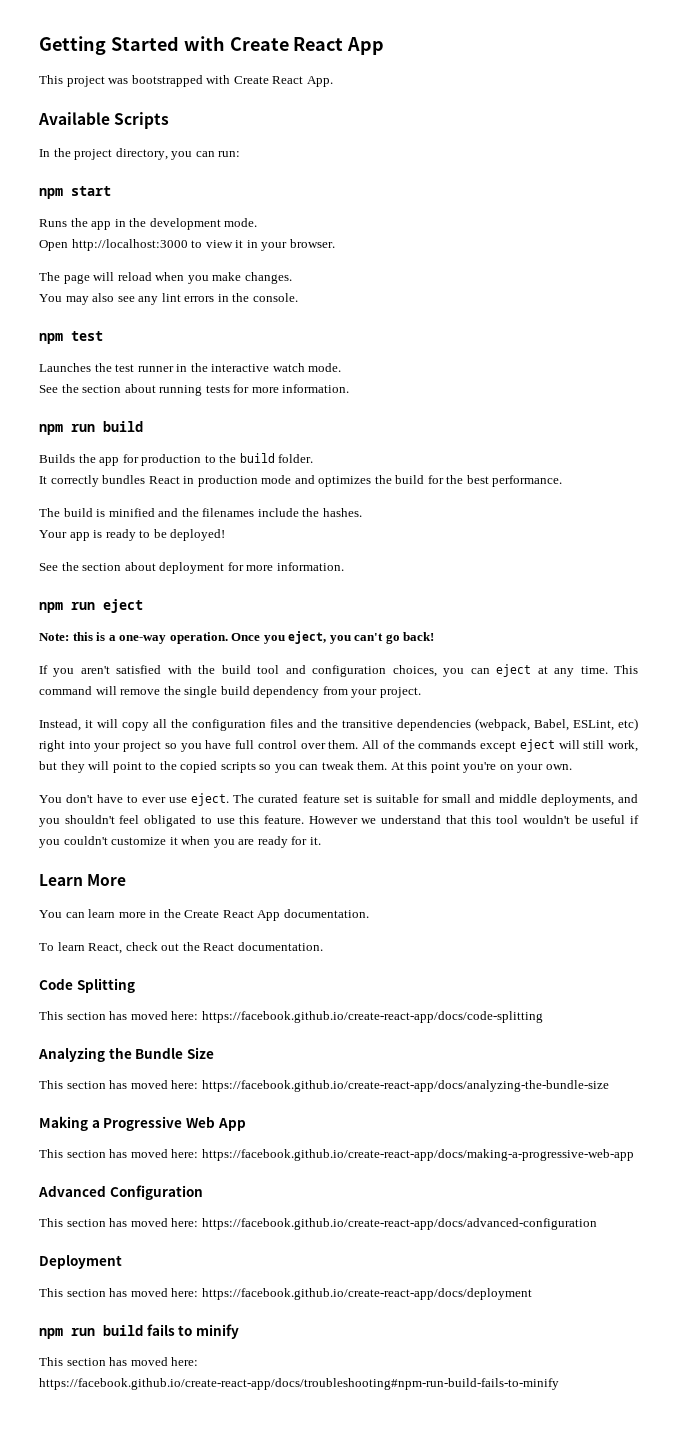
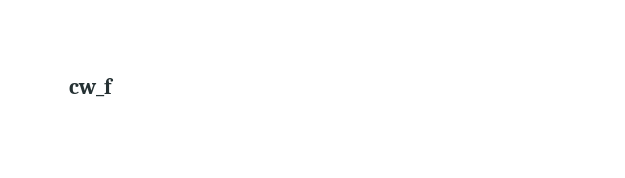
[39,36,385,55] [39,75,333,87] [38,112,170,129] [39,148,241,160] [39,186,111,199] [39,218,258,230] [39,239,335,251] [39,272,292,284] [39,293,298,305] [39,331,103,344] [39,363,342,372] [39,384,350,396] [39,421,143,435] [39,453,314,466] [39,475,563,487] [39,508,362,517] [39,529,226,541] [39,562,344,574] [39,599,143,613] [39,631,435,644] [39,664,639,677] [39,686,421,698] [39,718,638,731] [39,739,638,752] [39,761,572,773] [39,793,638,806] [39,815,639,827] [39,836,321,848] [39,874,127,886] [39,909,369,921] [39,942,323,954] [39,978,135,993] [39,1011,543,1023] [38,1047,214,1062] [39,1080,609,1092] [39,1116,246,1131] [39,1149,634,1161] [38,1185,203,1200] [39,1218,597,1230] [39,1255,122,1269] [39,1288,532,1300] [39,1324,239,1339] [39,1357,199,1366] [39,1378,559,1390] Getting Started with Create React App // This project was bootstrapped with Create React App. // Available Scripts // In the project directory, you can run: // npm start // Runs the app in the development mode. // Open http://localhost:3000 to view it in your browser. // The page will reload when you make changes. // You may also see any lint errors in the console. // npm test // Launches the test runner in the interactive watch mode. // See the section about running tests for more information. // npm run build // Builds the app for production to the build folder. // It correctly bundles React in production mode and optimizes the build for the best performance. // The build is minified and the filenames include the hashes. // Your app is ready to be deployed! // See the section about deployment for more information. // npm run eject // Note: this is a one-way operation. Once you eject, you can't go back! // If you aren't satisfied with the build tool and configuration choices, you can eject at any time. This command will remove the single build dependency from your project. // Instead, it will copy all the configuration files and the transitive dependencies (webpack, Babel, ESLint, etc) right into your project so you have full control over them. All of the commands except eject will still work, but they will point to the copied scripts so you can tweak them. At this point you're on your own. // You don't have to ever use eject. The curated feature set is suitable for small and middle deployments, and you shouldn't feel obligated to use this feature. However we understand that this tool wouldn't be useful if you couldn't customize it when you are ready for it. // Learn More // You can learn more in the Create React App documentation. // To learn React, check out the React documentation. // Code Splitting // This section has moved here: https://facebook.github.io/create-react-app/docs/code-splitting // Analyzing the Bundle Size // This section has moved here: https://facebook.github.io/create-react-app/docs/analyzing-the-bundle-size // Making a Progressive Web App // This section has moved here: https://facebook.github.io/create-react-app/docs/making-a-progressive-web-app // Advanced Configuration // This section has moved here: https://facebook.github.io/create-react-app/docs/advanced-configuration // Deployment // This section has moved here: https://facebook.github.io/create-react-app/docs/deployment // npm run build fails to minify // This section has moved here: https://facebook.github.io/create-react-app/docs/troubleshooting#npm-run-build-fails-to-minify -> [69,78,114,97] cw_f

